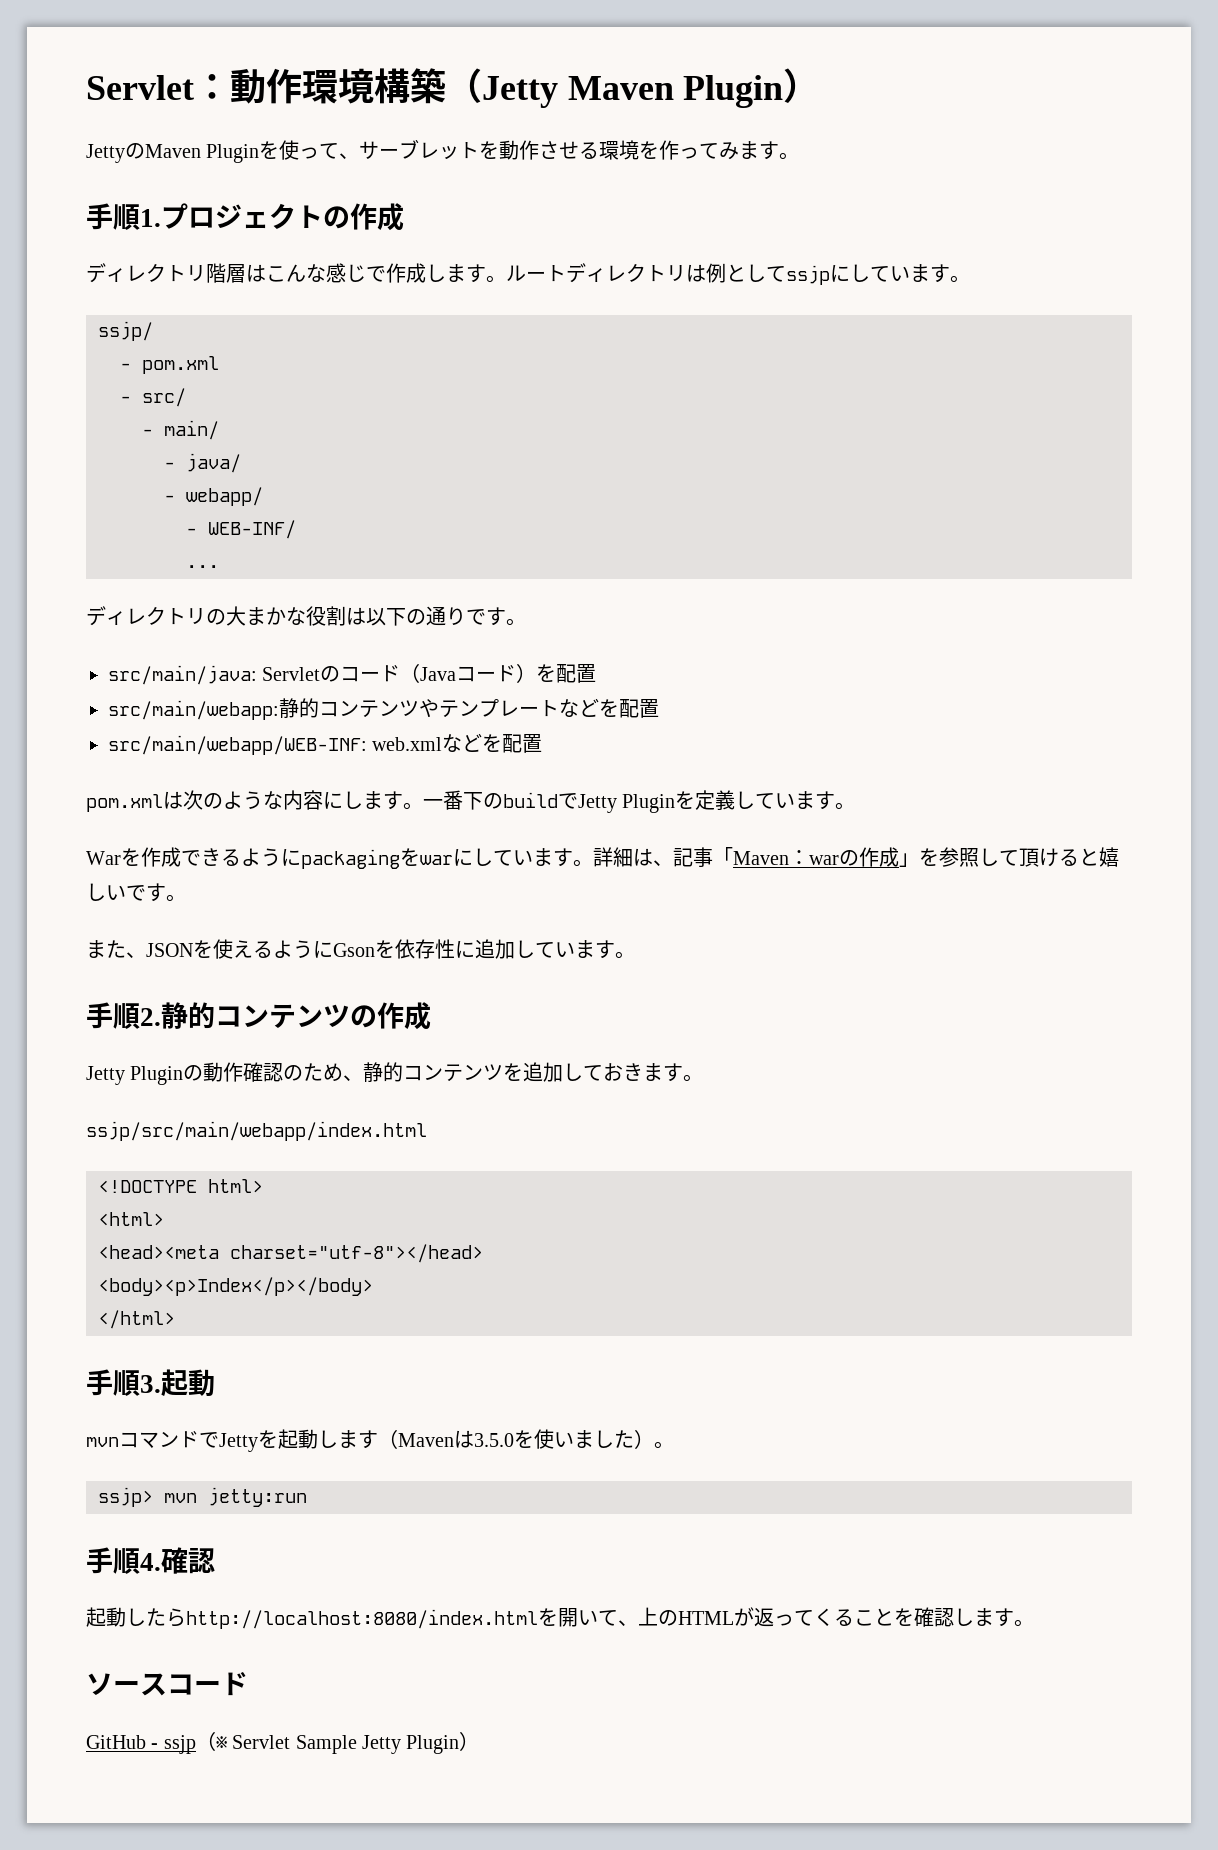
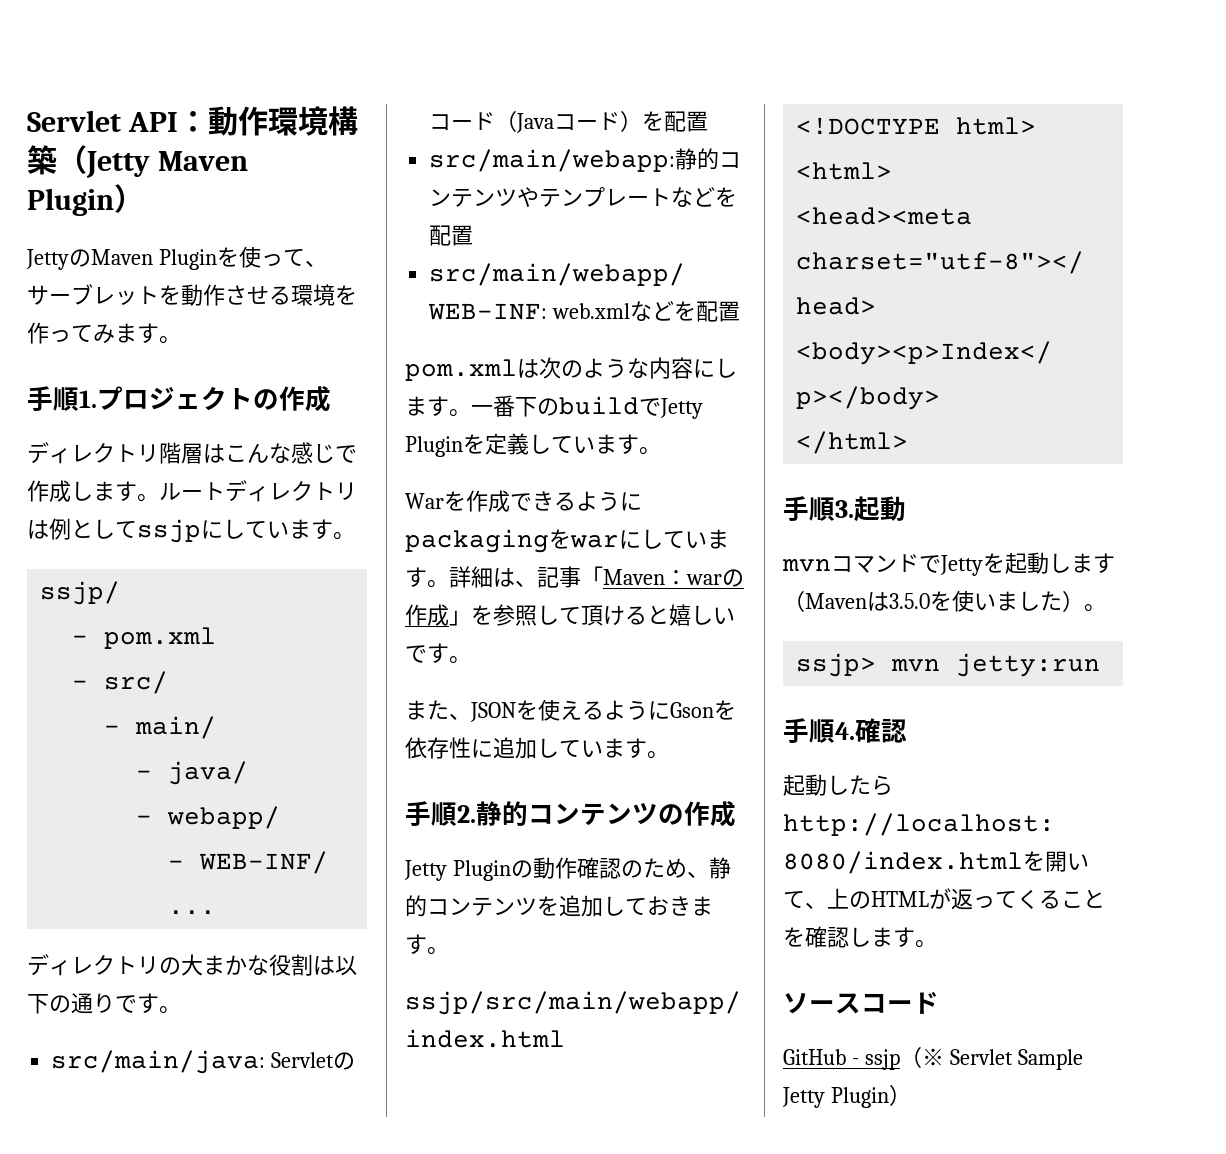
[86,75,194,100] Servlet -> [27,110,179,132] Servlet API

